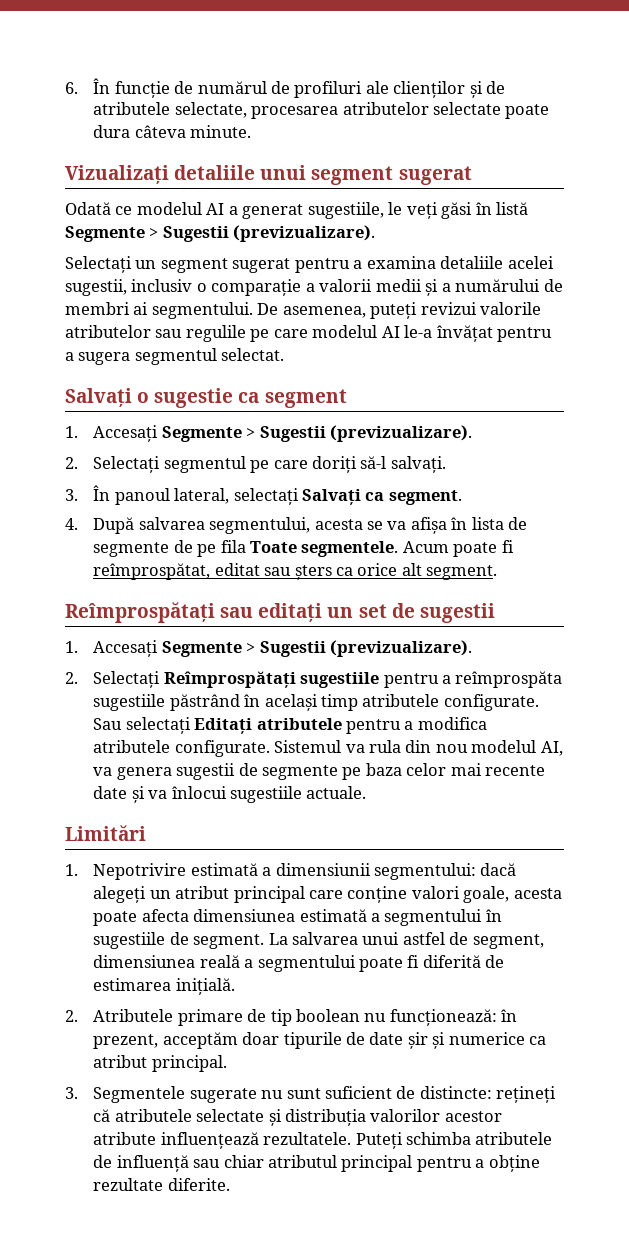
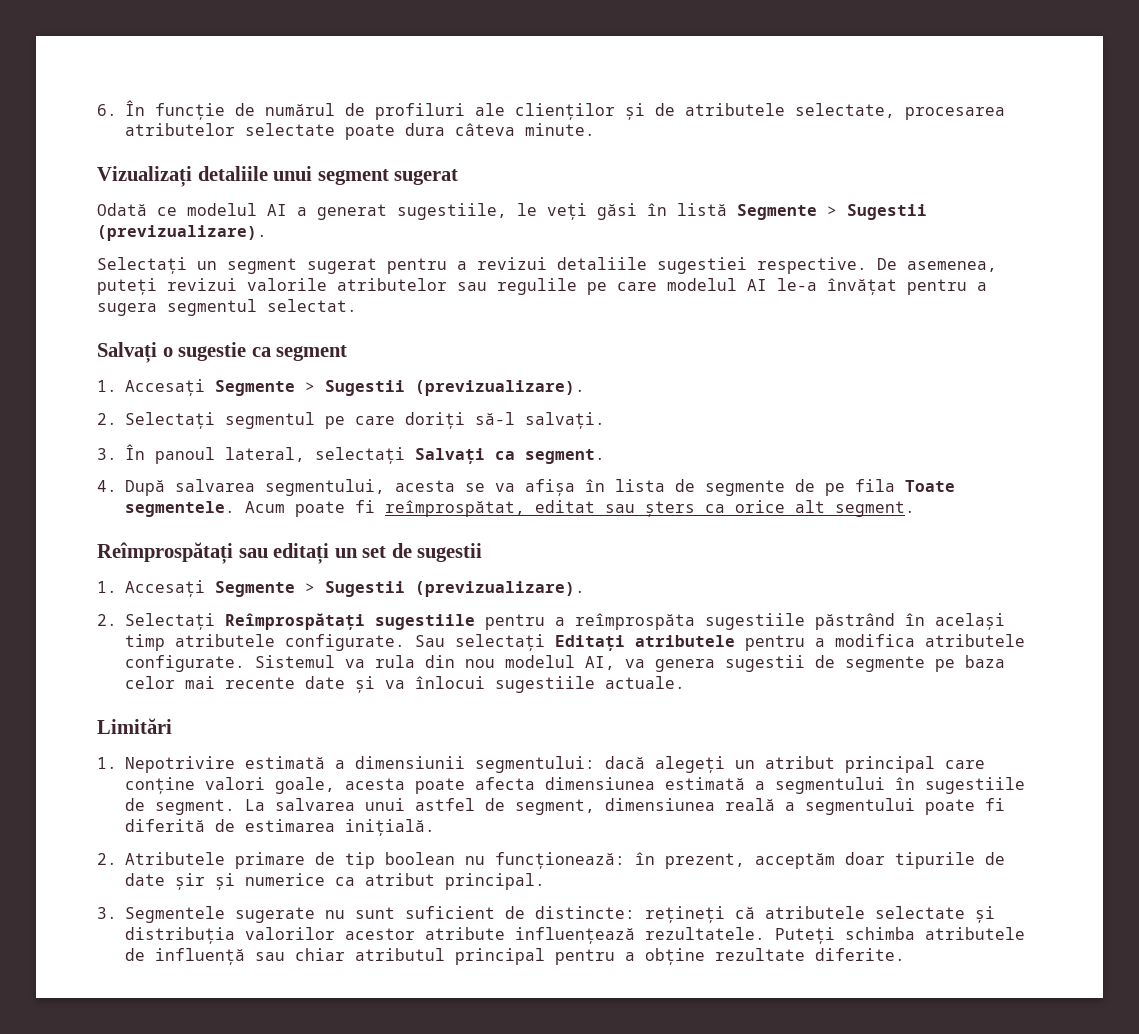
[366,256,554,269] [65,279,563,296] [65,302,253,319] examina detaliile acelei sugestii, inclusiv o comparație a valorii medii și a numărului de membri ai segmentului. -> [477,257,867,274] revizui detaliile sugestiei respective.

